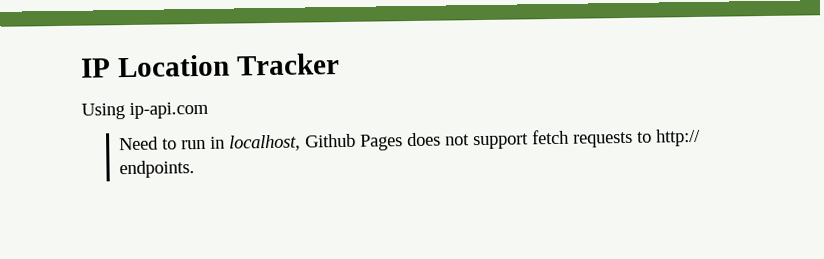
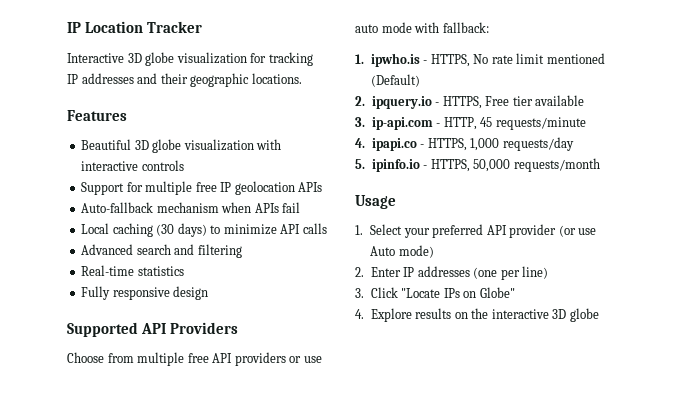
[81,101,209,120] [118,128,701,152] [118,160,195,179] Using ip-api.com // Need to run in localhost, Github Pages does not support fetch requests to http:// endpoints. -> [67,52,313,66] [67,73,302,87] [67,110,127,121] [81,139,282,153] [81,160,184,171] [81,181,323,195] [81,202,301,213] [81,223,327,237] [81,244,242,258] [81,265,184,276] [81,286,209,300] [67,322,238,337] [67,352,322,366] [355,22,489,33] [355,53,605,67] [370,74,420,87] [355,95,585,109] [355,117,586,130] [355,137,574,151] [355,158,600,172] [355,195,396,209] [355,224,597,238] [370,245,434,258] [355,266,549,280] [355,287,515,298] [355,308,599,322] Interactive 3D globe visualization for tracking IP addresses and their geographic locations. // Features // Beautiful 3D globe visualization with interactive controls // Support for multiple free IP geolocation APIs // Auto-fallback mechanism when APIs fail // Local caching (30 days) to minimize API calls // Advanced search and filtering // Real-time statistics // Fully responsive design // Supported API Providers // Choose from multiple free API providers or use auto mode with fallback: // 1. ipwho.is - HTTPS, No rate limit mentioned (Default) // 2. ipquery.io - HTTPS, Free tier available // 3. ip-api.com - HTTP, 45 requests/minute // 4. ipapi.co - HTTPS, 1,000 requests/day // 5. ipinfo.io - HTTPS, 50,000 requests/month // Usage // 1. Select your preferred API provider (or use Auto mode) // 2. Enter IP addresses (one per line) // 3. Click "Locate IPs on Globe" // 4. Explore results on the interactive 3D globe

